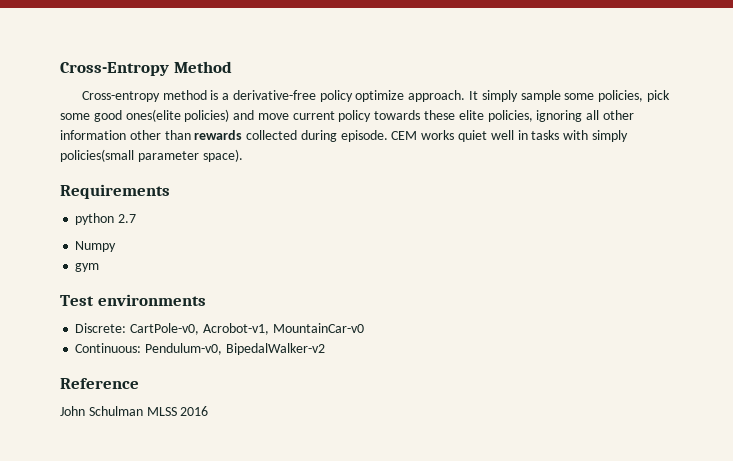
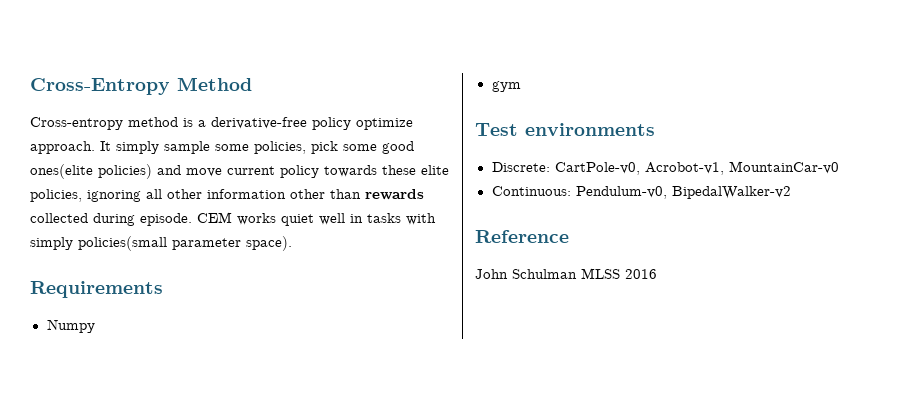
[75,213,137,225] // python 2.7 -> (163, 289) none

